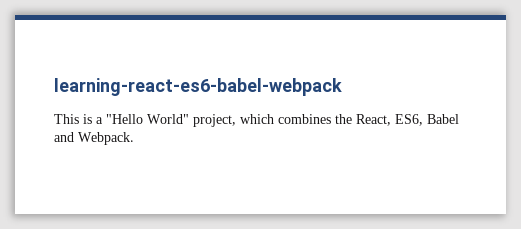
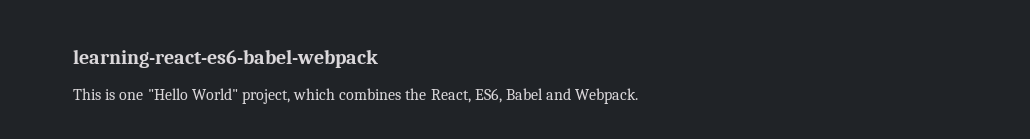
[96,117,103,124] a -> [119,92,144,100] one

